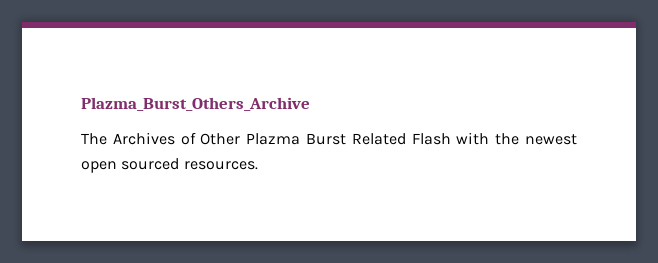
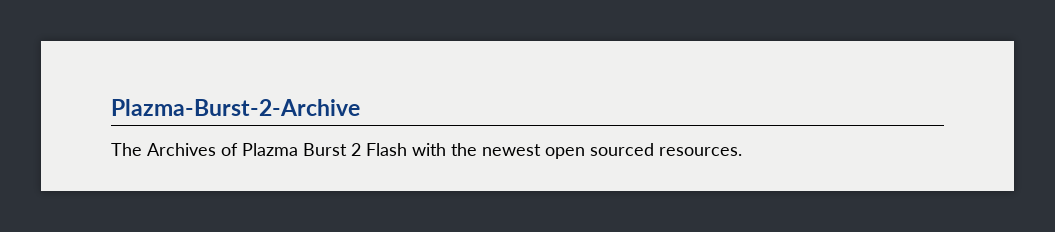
[81,97,310,111] Plazma_Burst_Others_Archive -> [111,99,360,116] Plazma-Burst-2-Archive
[200,133,241,145] Other -> (238, 149) none
[351,133,406,145] Related -> [351,143,361,156] 2

